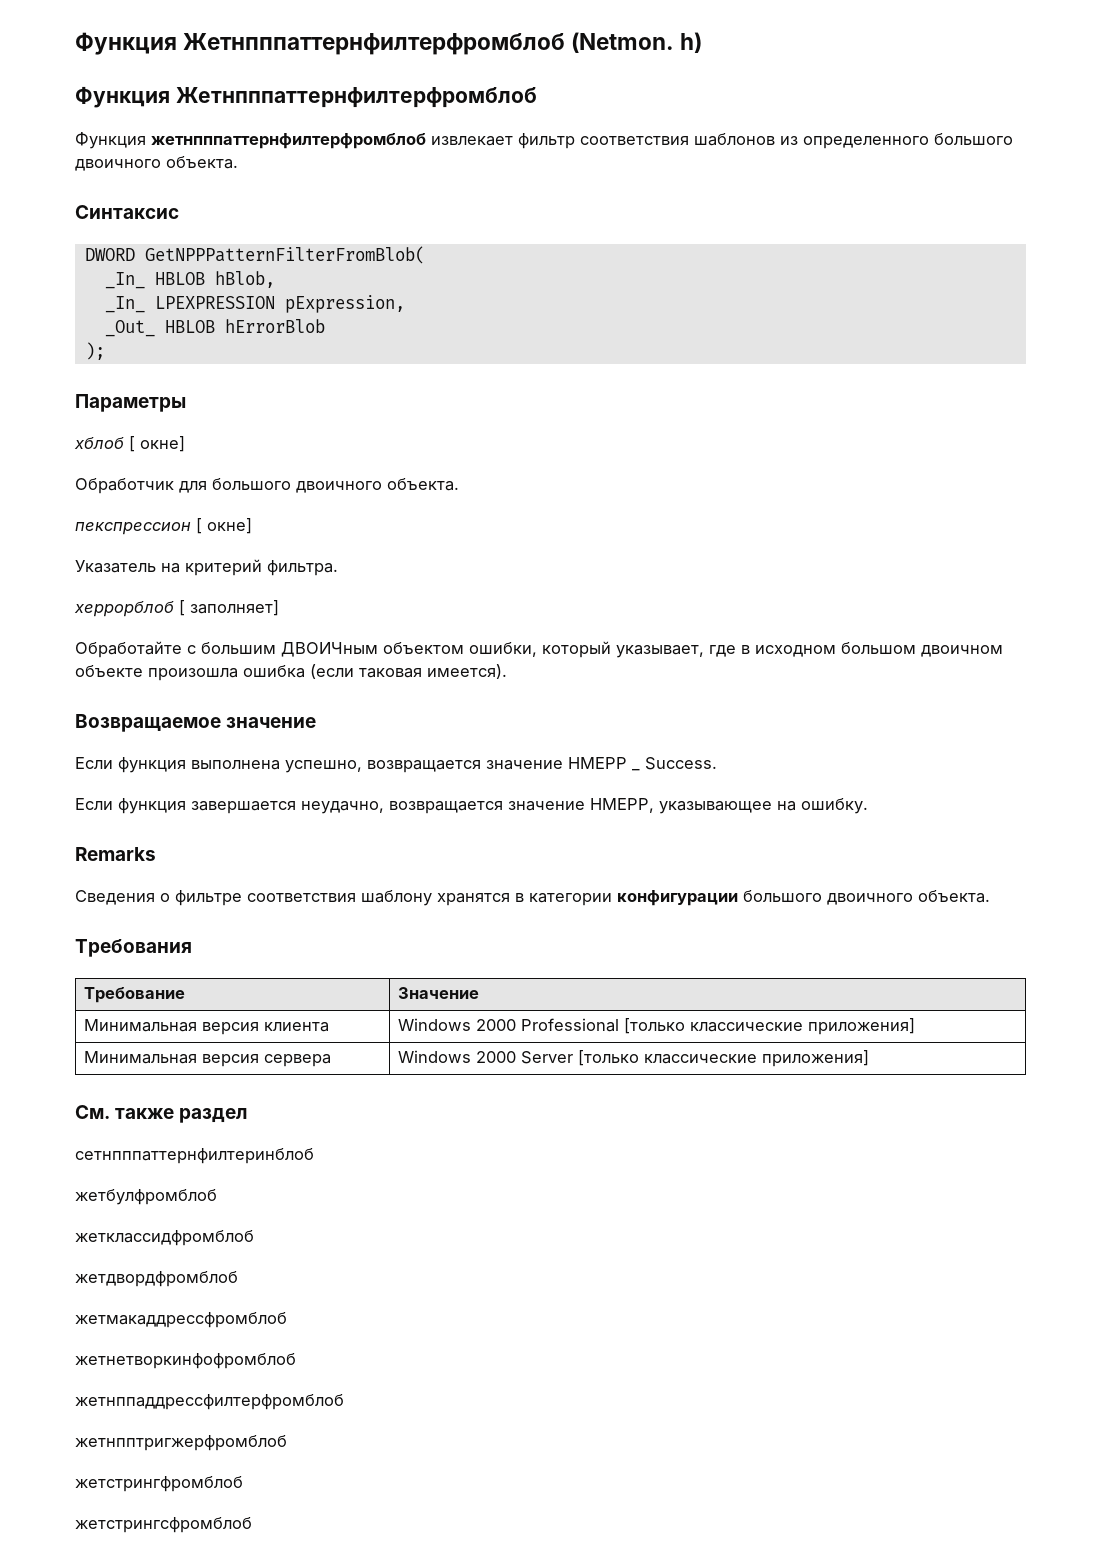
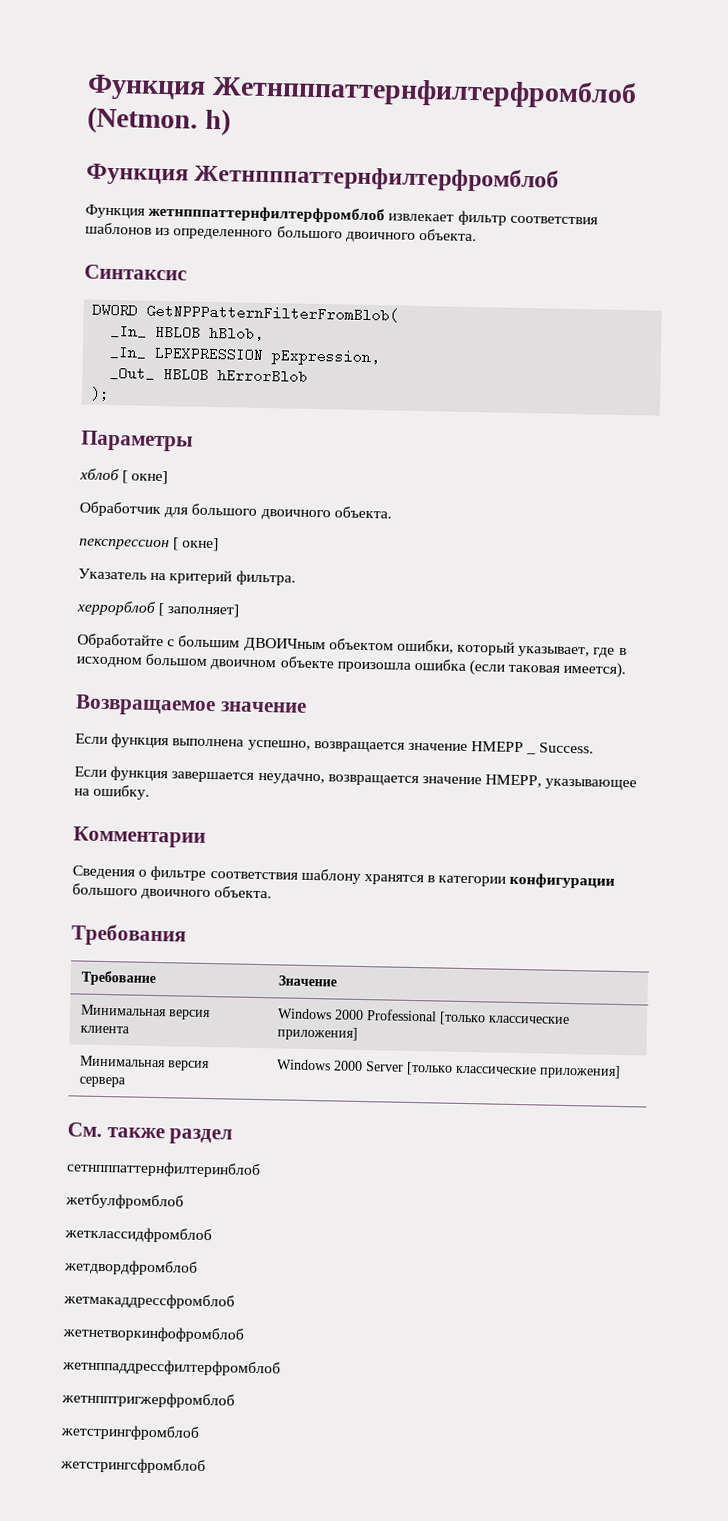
[75,847,156,861] Remarks -> [73,826,206,848] Комментарии

